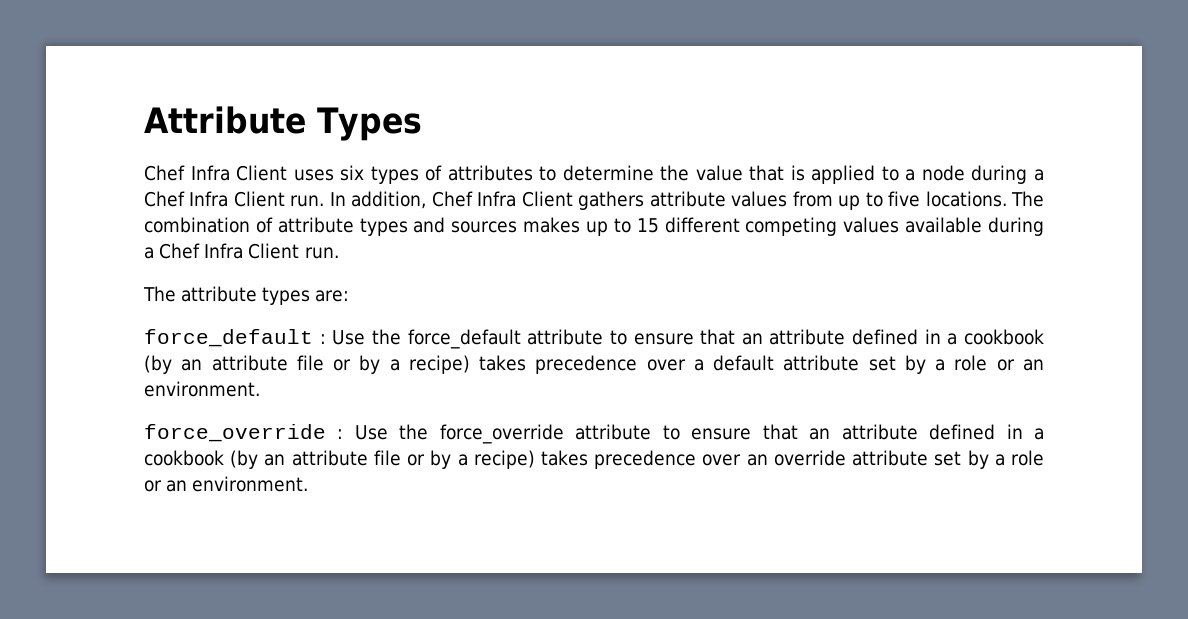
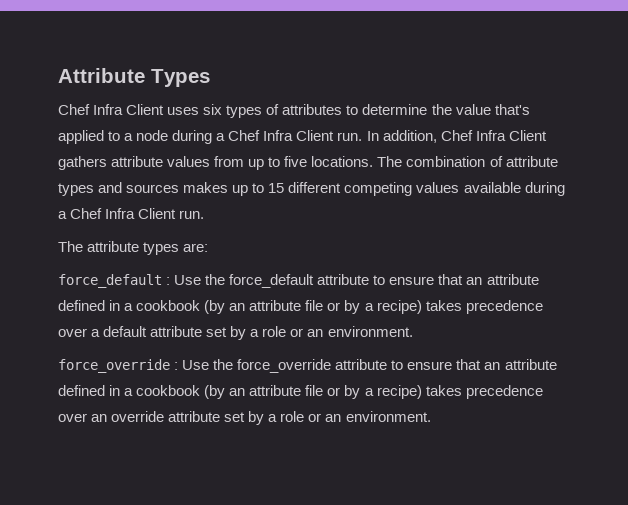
[749,165,805,181] that is -> [494,104,530,115] that's

